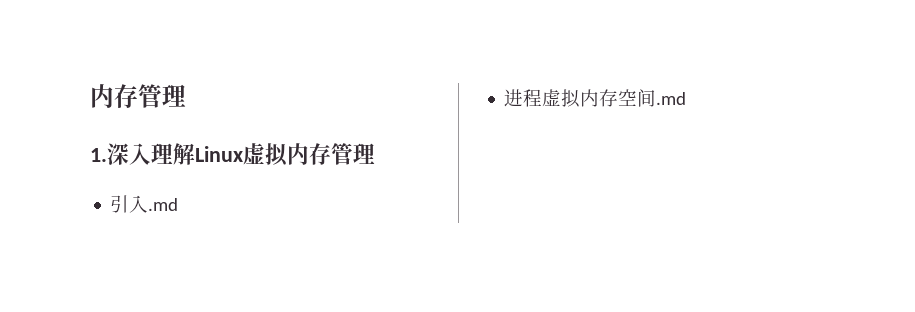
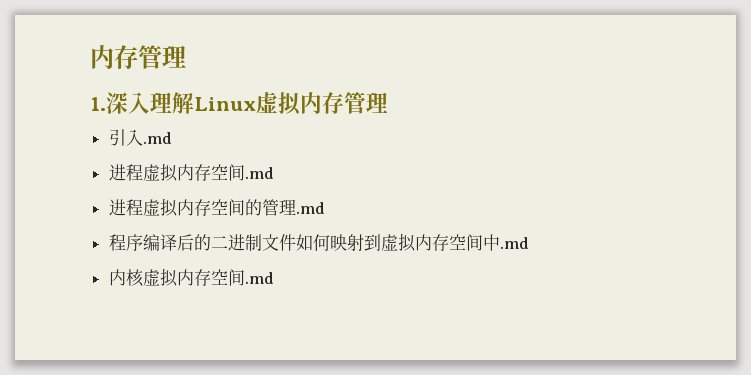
(687, 98) none -> [108,198,325,217] [108,233,529,252] [108,268,274,287] // 进程虚拟内存空间的管理.md // 程序编译后的二进制文件如何映射到虚拟内存空间中.md // 内核虚拟内存空间.md

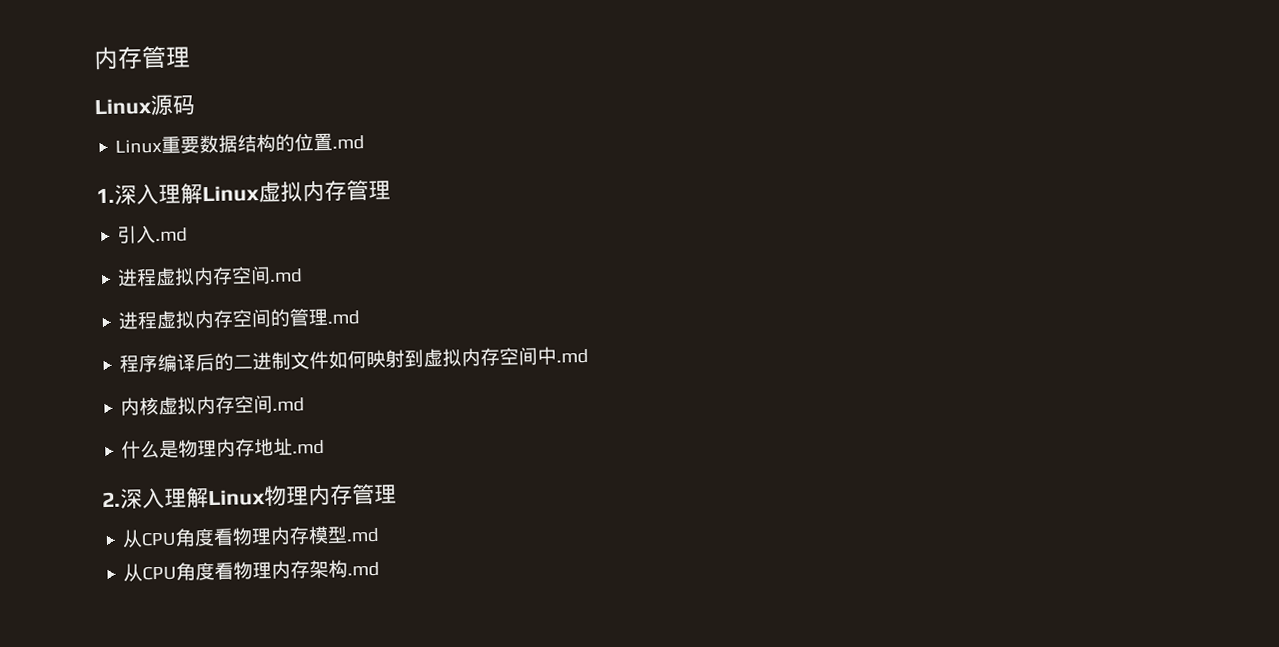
[90,45,186,69] 内存管理 -> [93,45,191,71] [94,94,196,117] [115,133,366,154] 内存管理 // Linux源码 // Linux重要数据结构的位置.md
(274, 278) none -> [121,437,326,459] [102,483,397,509] [122,525,381,548] [123,559,381,582] // 什么是物理内存地址.md // 2.深入理解Linux物理内存管理 // 从CPU角度看物理内存模型.md // 从CPU角度看物理内存架构.md

